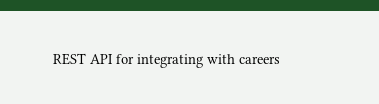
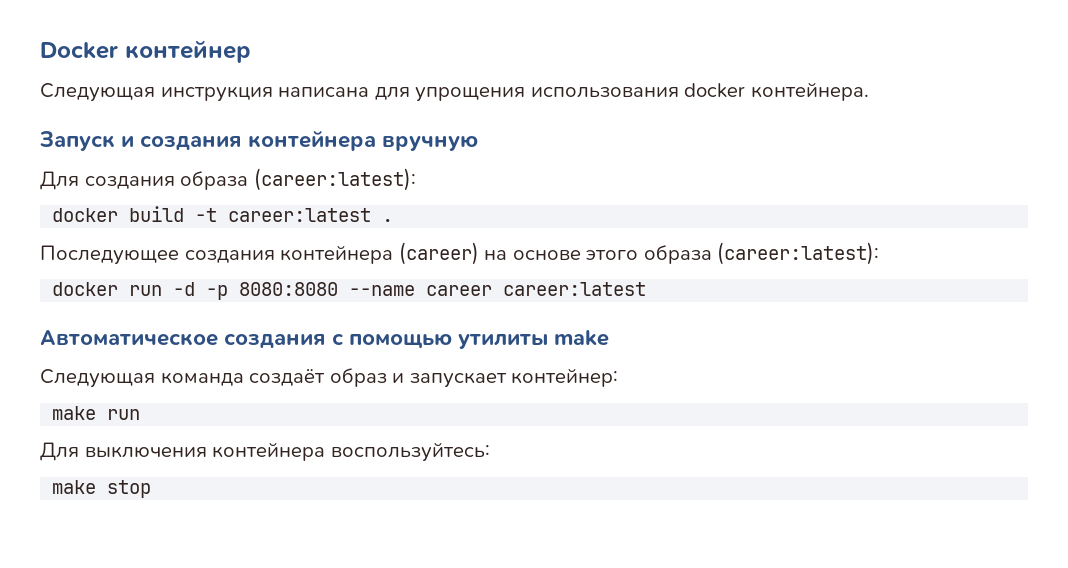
[53,53,280,68] REST API for integrating with careers -> [40,40,251,63] [40,82,869,102] [39,130,478,151] [40,168,416,191] [52,206,394,222] [40,242,880,265] [52,282,647,300] [40,330,609,349] [40,368,619,388] [52,406,141,420] [40,442,490,462] [52,480,152,498] Docker контейнер // Следующая инструкция написана для упрощения использования docker контейнера. // Запуск и создания контейнера вручную // Для создания образа (career:latest): // docker build -t career:latest . // Последующее создания контейнера (career) на основе этого образа (career:latest): // docker run -d -p 8080:8080 --name career career:latest // Автоматическое создания с помощью утилиты make // Следующая команда создаёт образ и запускает контейнер: // make run // Для выключения контейнера воспользуйтесь: // make stop

